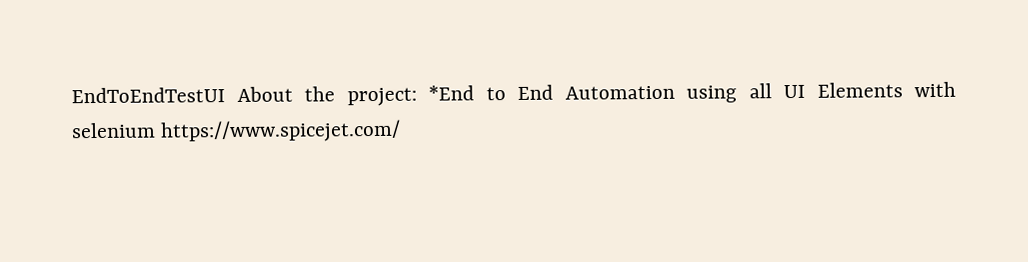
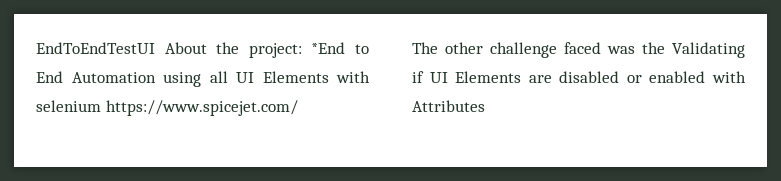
(402, 131) none -> [412,42,745,58] [412,71,746,83] [412,100,485,112] // The other challenge faced was the Validating if UI Elements are disabled or enabled with Attributes

